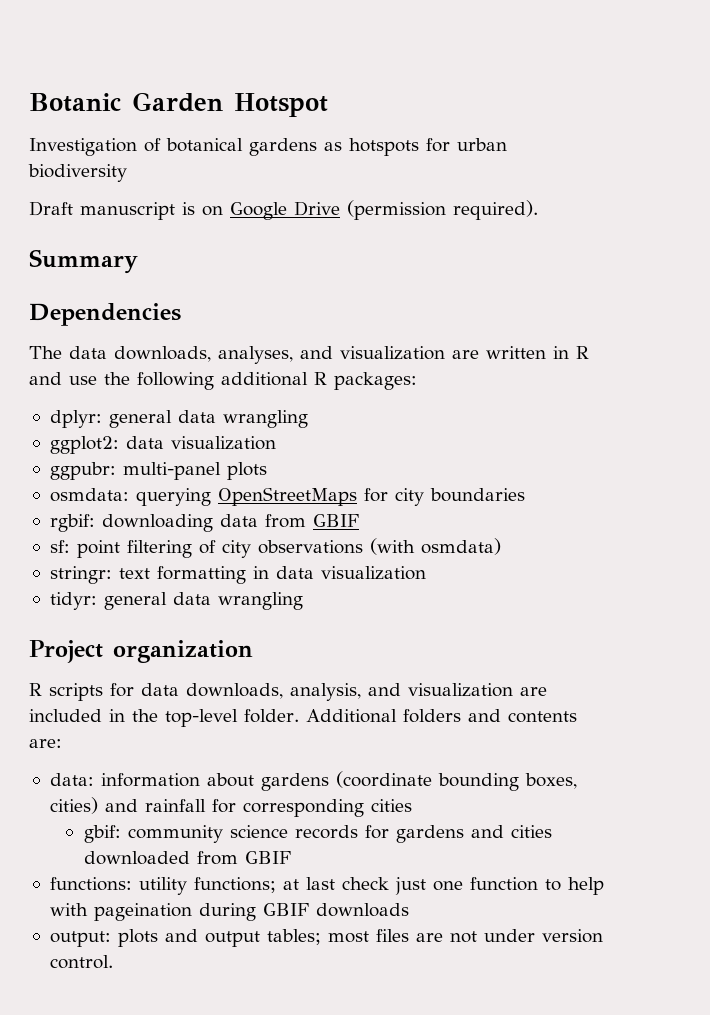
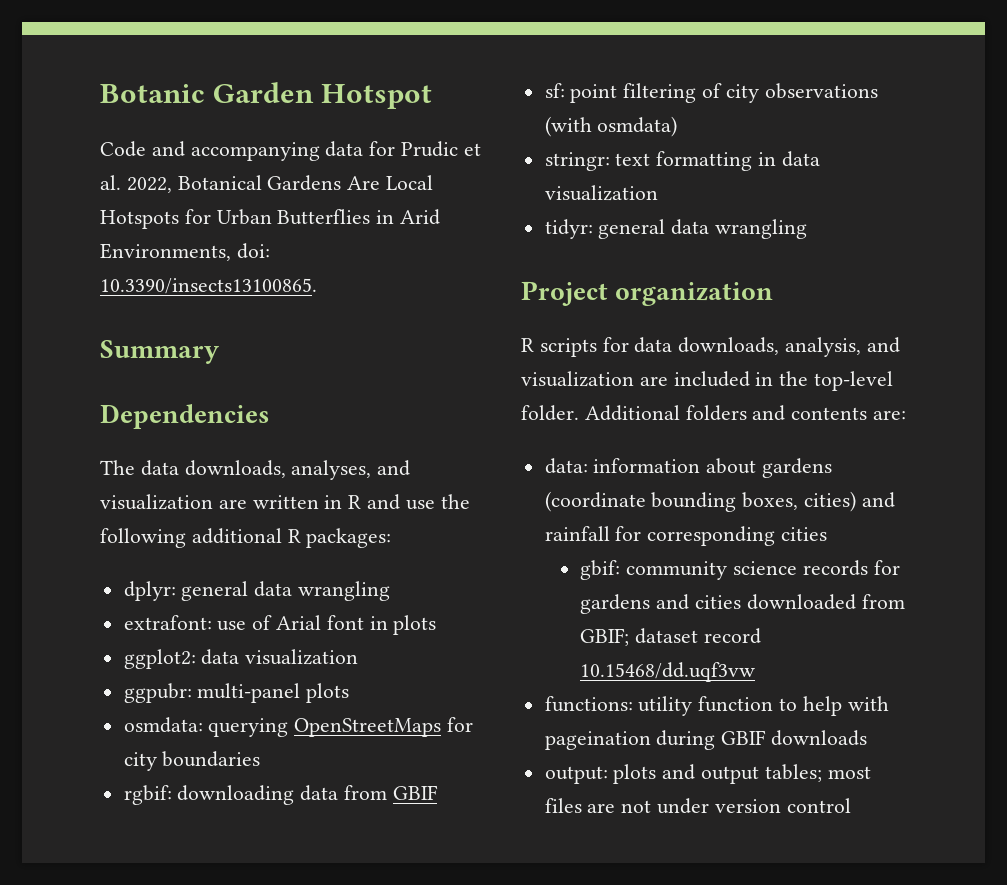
[29,138,507,156] [28,164,127,182] [29,200,538,220] Investigation of botanical gardens as hotspots for urban biodiversity // Draft manuscript is on Google Drive (permission required). -> [100,141,481,161] [100,175,434,193] [100,209,441,229] [100,243,270,261] [100,278,317,294] Code and accompanying data for Prudic et al. 2022, Botanical Gardens Are Local Hotspots for Urban Butterflies in Arid Environments, doi: 10.3390/insects13100865.
(308, 419) none -> [123,615,437,635] // extrafont: use of Arial font in plots
[244,851,291,864] [49,877,463,895] GBIF // functions: utility functions; at last check just one -> [580,628,761,646] [580,662,756,682] [544,696,693,716] GBIF; dataset record 10.15468/dd.uqf3vw // functions: utility
[49,955,113,969] control. -> [786,798,851,813] control

